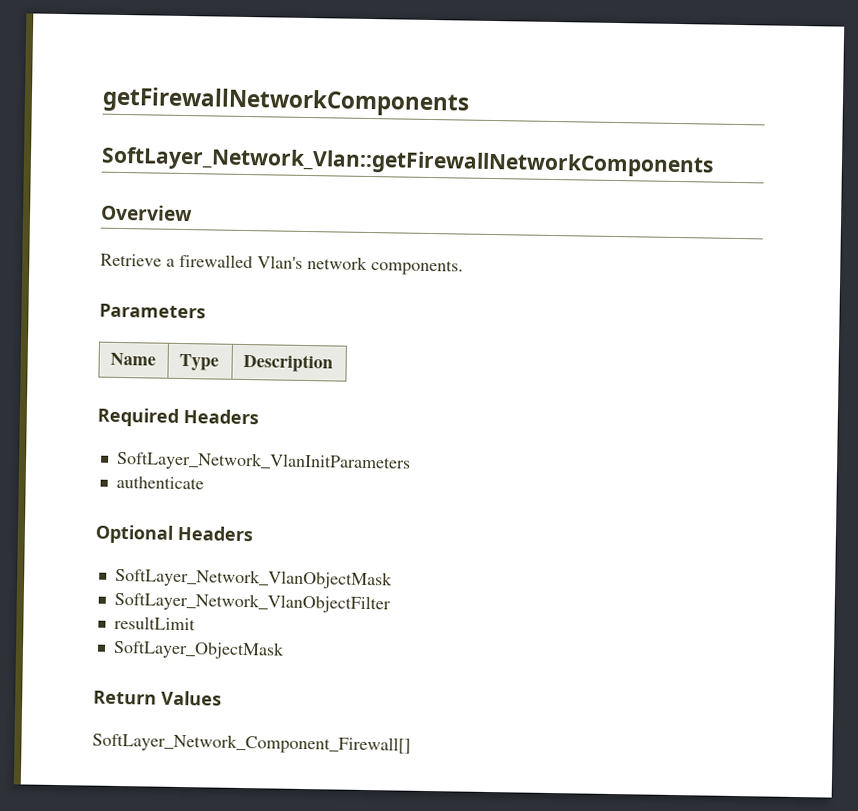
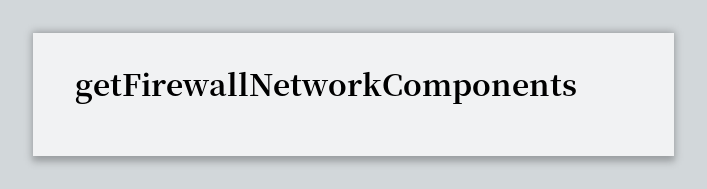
[101,146,714,178] [100,204,193,222] [100,253,464,276] [99,303,206,319] [109,352,156,366] [178,353,219,371] [242,353,333,373] [97,407,259,427] [115,450,411,473] [115,475,204,490] [95,524,254,544] [114,567,393,590] [113,591,391,614] [113,615,196,631] [112,639,285,660] [93,690,222,706] [92,732,411,755] // SoftLayer_Network_Vlan::getFirewallNetworkComponents // Overview // Retrieve a firewalled Vlan's network components. // Parameters // Name | Type | Description // Required Headers // SoftLayer_Network_VlanInitParameters // authenticate // Optional Headers // SoftLayer_Network_VlanObjectMask // SoftLayer_Network_VlanObjectFilter // resultLimit // SoftLayer_ObjectMask // Return Values // SoftLayer_Network_Component_Firewall[] -> (577, 87) none

